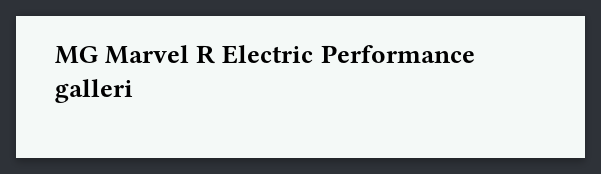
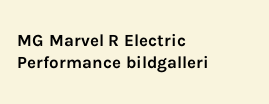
[55,79,133,103] galleri -> [125,55,209,73] bildgalleri

